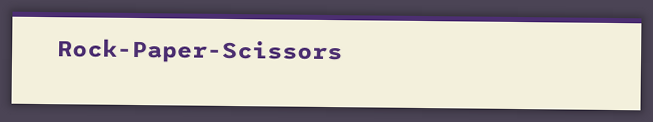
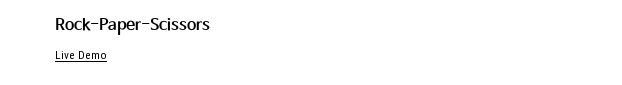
(343, 51) none -> [55,51,108,59] // Live Demo

